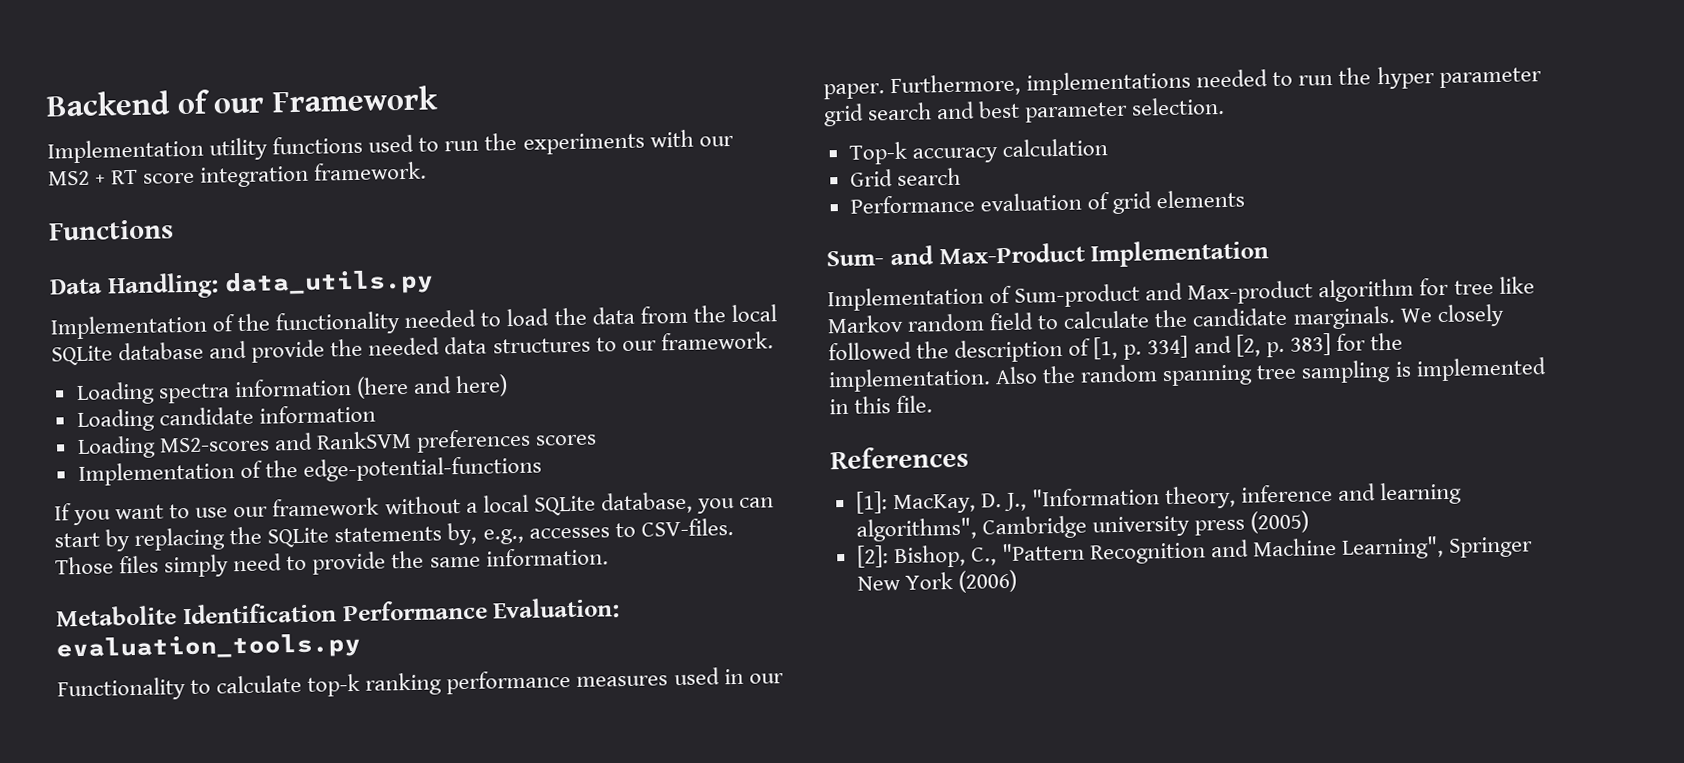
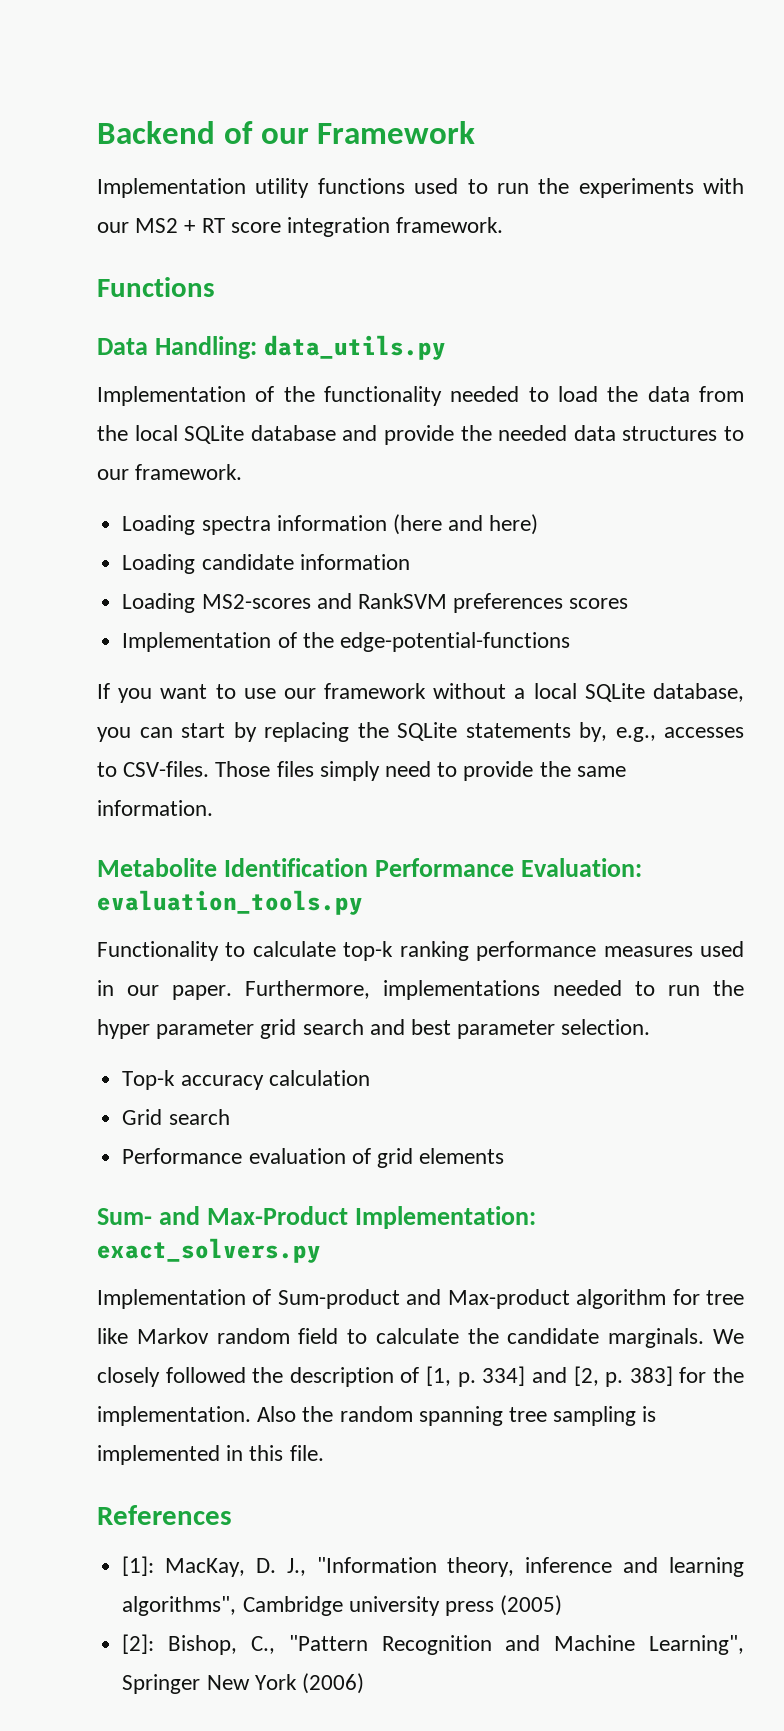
[1090,239,1270,268] Implementation -> [355,1206,537,1229] [97,1238,321,1263] Implementation: exact_solvers.py

